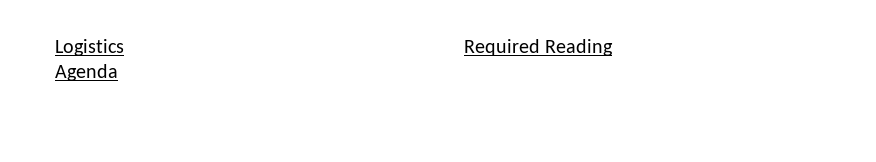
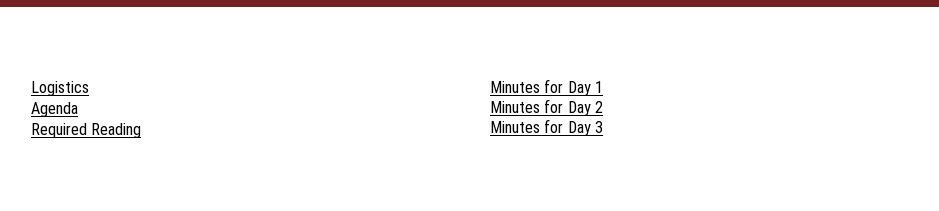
(614, 47) none -> [490,79,603,96] [490,99,603,116] [490,119,603,136] // Minutes for Day 1 // Minutes for Day 2 // Minutes for Day 3

